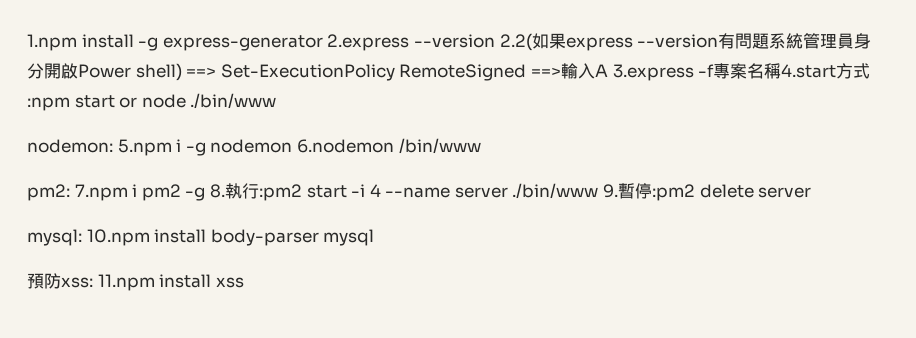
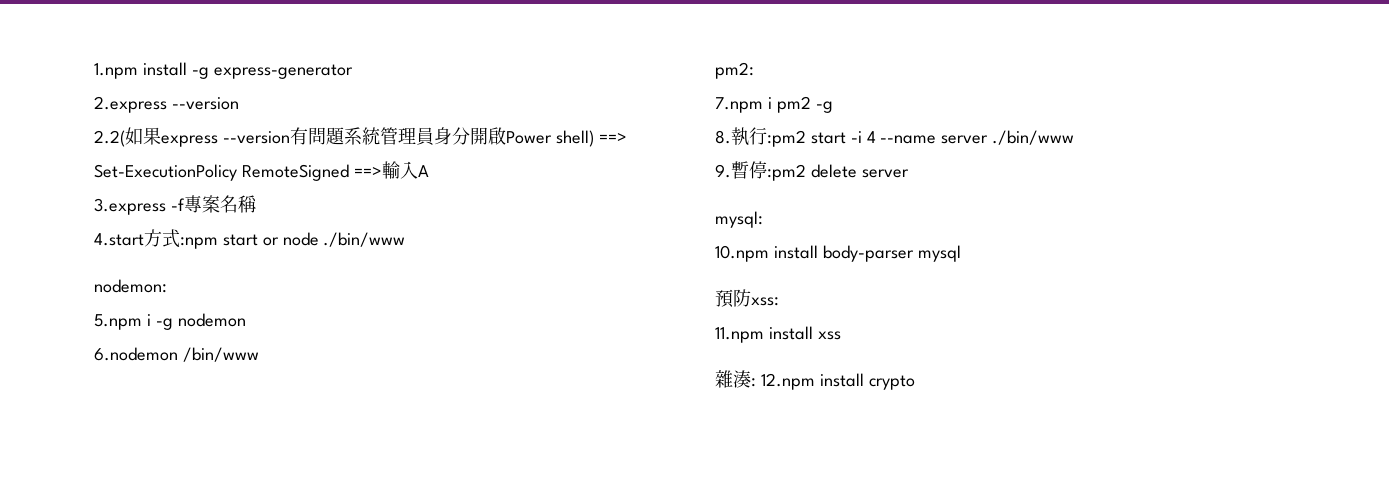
(323, 43) none -> (353, 71) //
(495, 41) none -> (239, 103) //
(608, 70) none -> (429, 171) //
(782, 71) none -> (257, 204) //
(113, 146) none -> (167, 286) //
(293, 146) none -> (246, 320) //
(70, 192) none -> (754, 70) //
(206, 194) none -> (833, 107) //
(599, 191) none -> (1075, 137) //
(82, 237) none -> (763, 219) //
(93, 282) none -> (779, 301) //
(244, 282) none -> [715,370,915,390] // 雜湊: 12.npm install crypto

